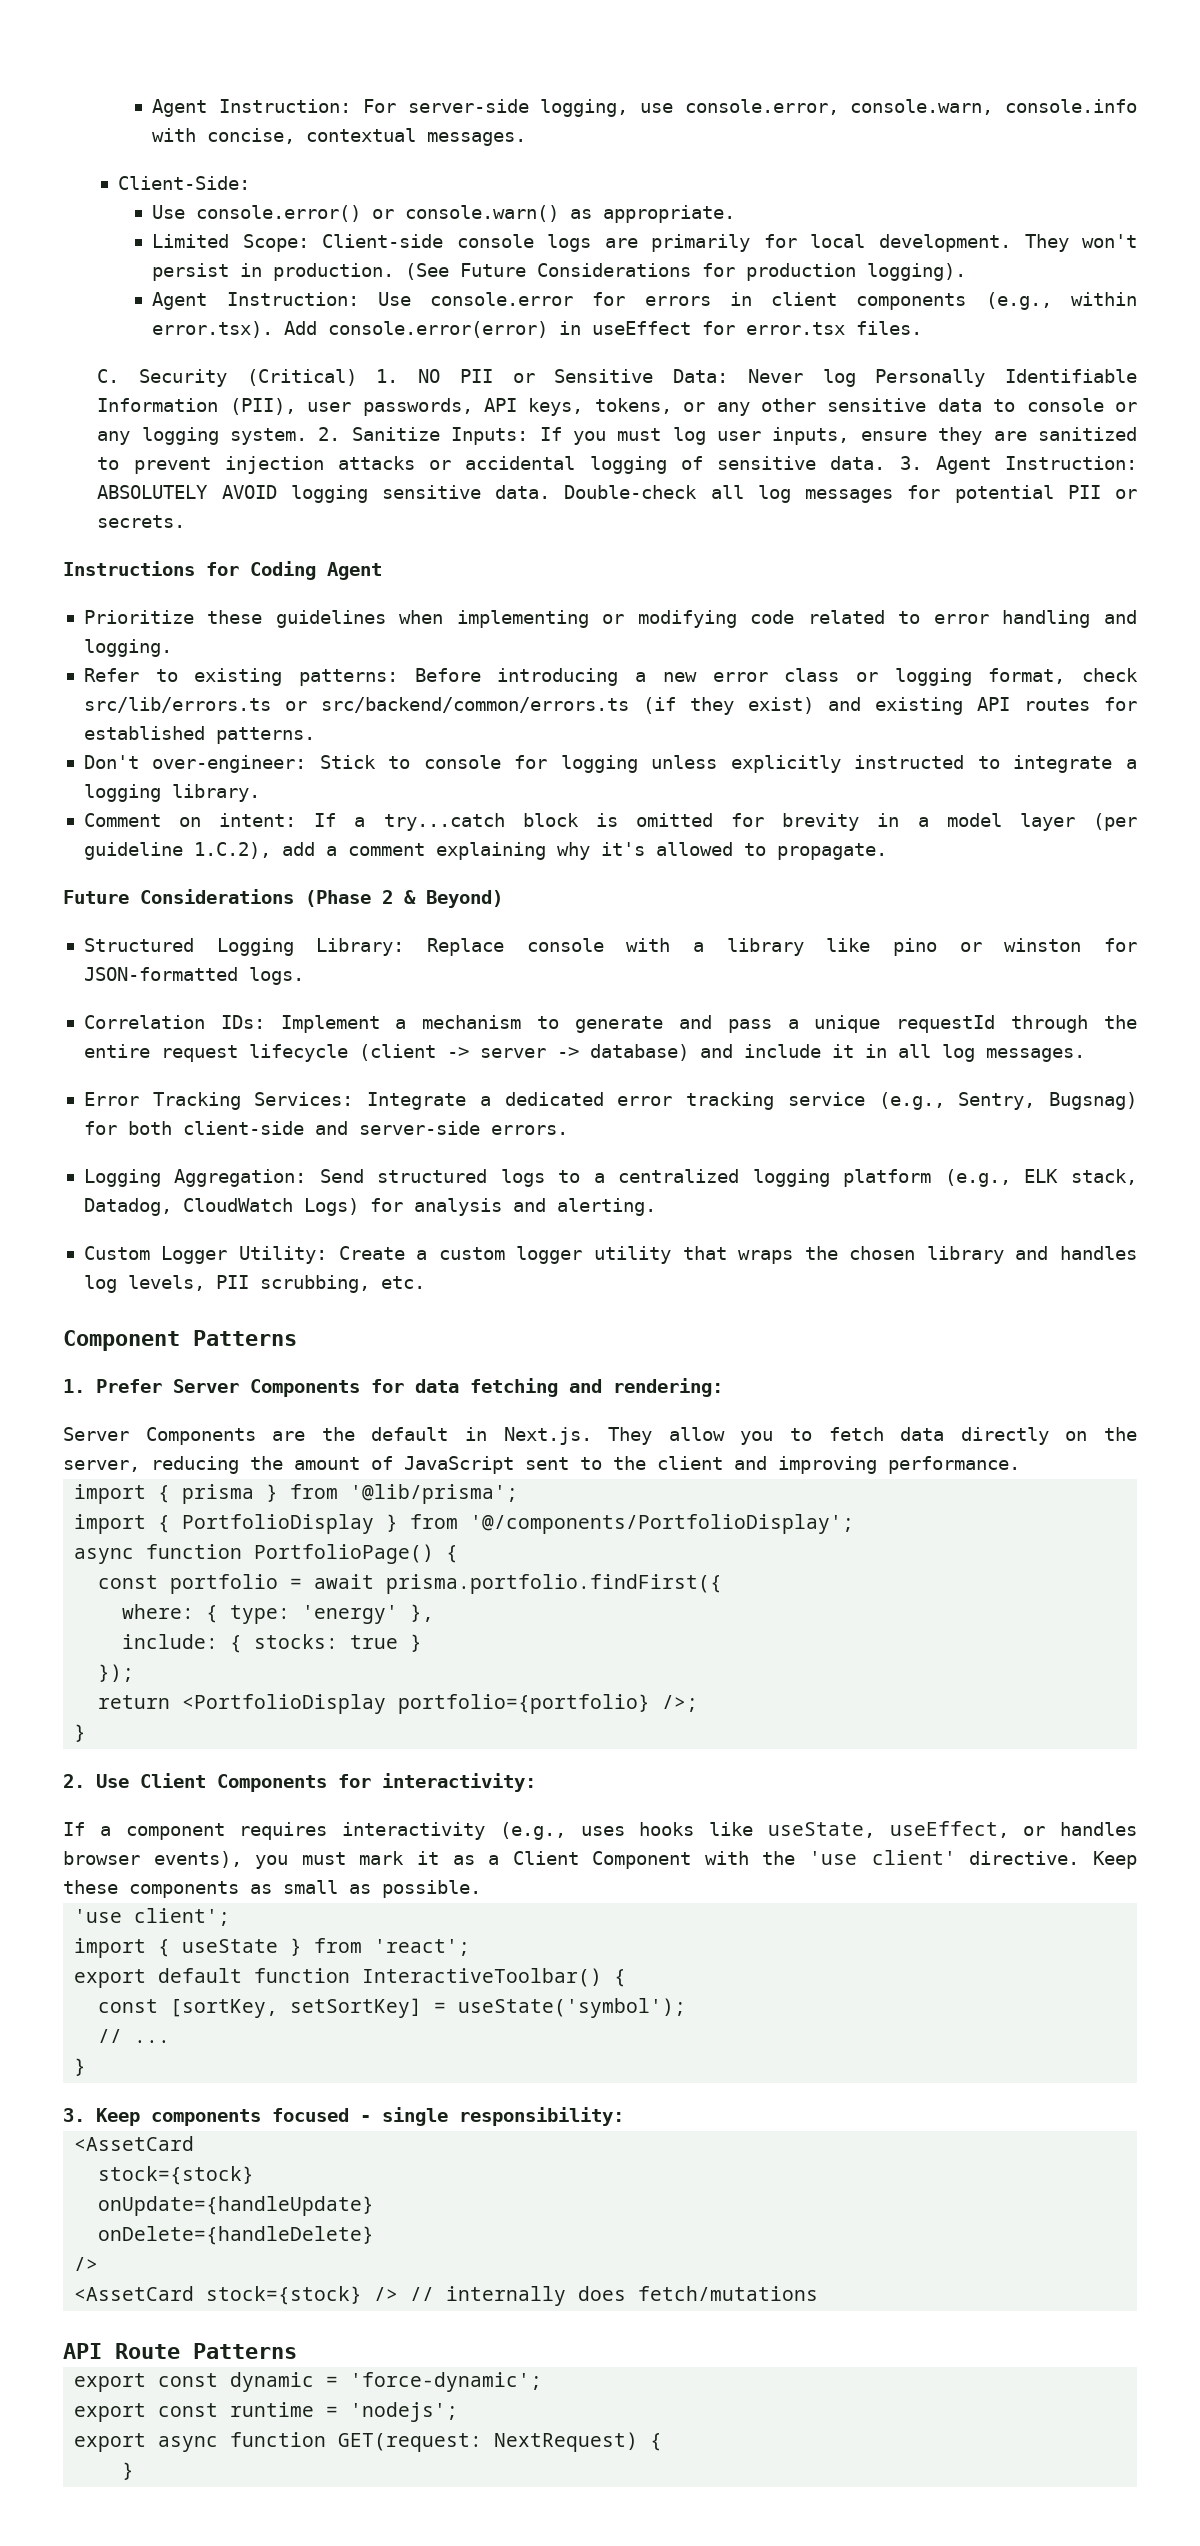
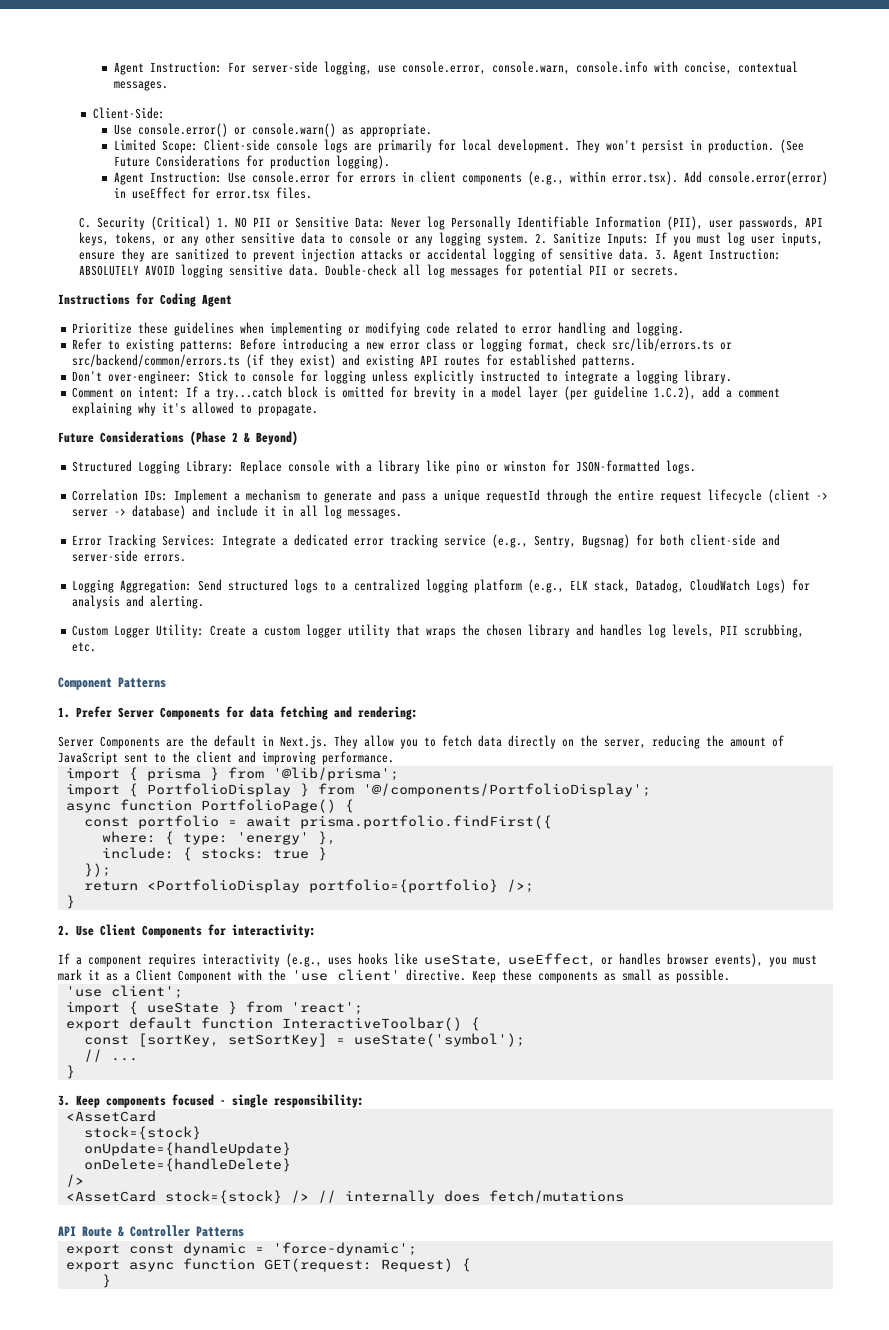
(180, 2351) none -> [118,1225,190,1237] & Controller
[74,2402,459,2422] // export const runtime = 'nodejs'; -> (417, 1249) none
[494,2432,639,2452] NextRequest) -> [380,1258,453,1272] Request)

